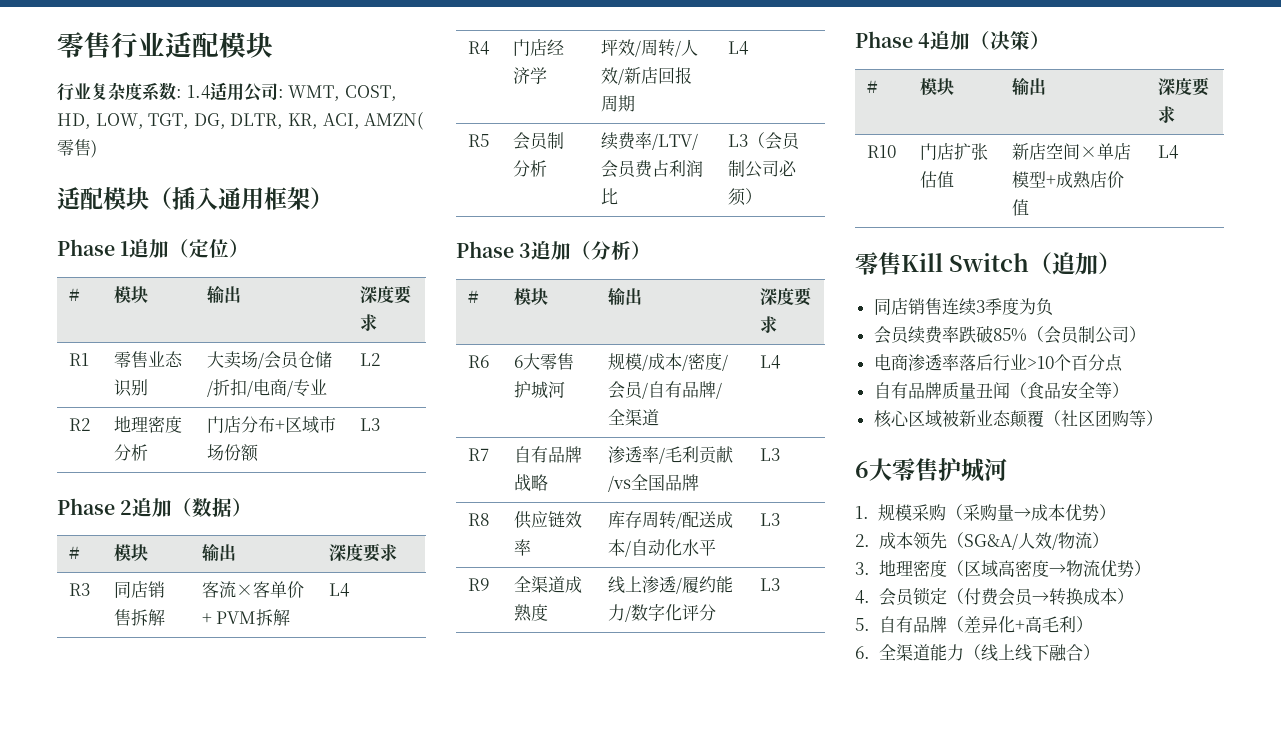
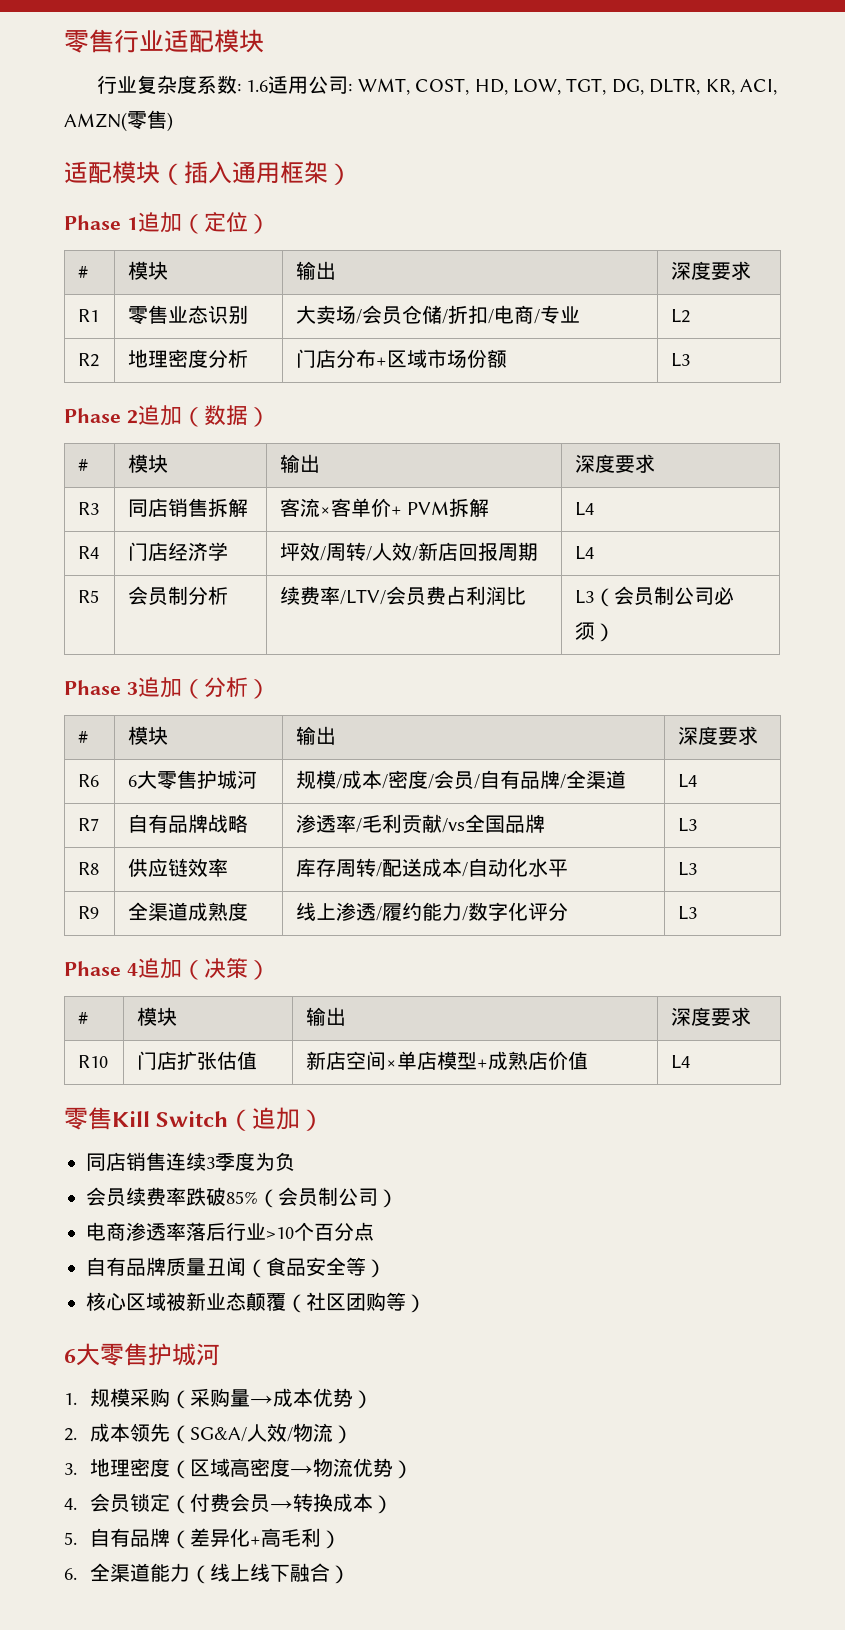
[186,85,211,99] 1.4 -> [246,80,269,92] 1.6

